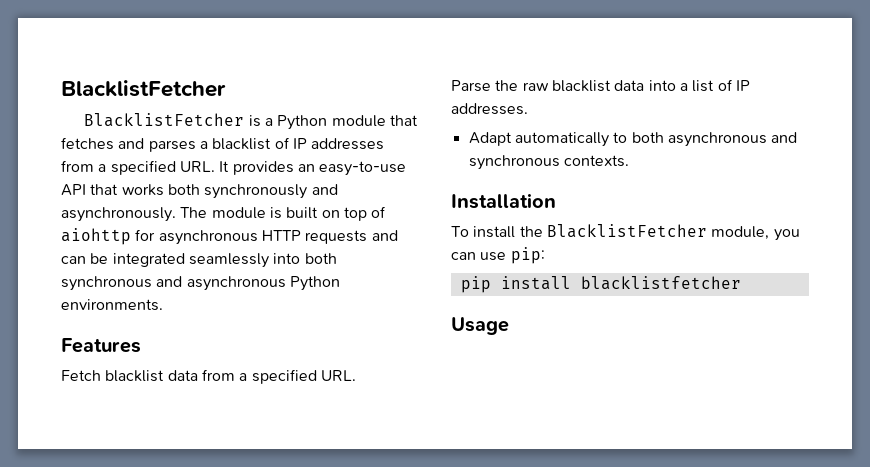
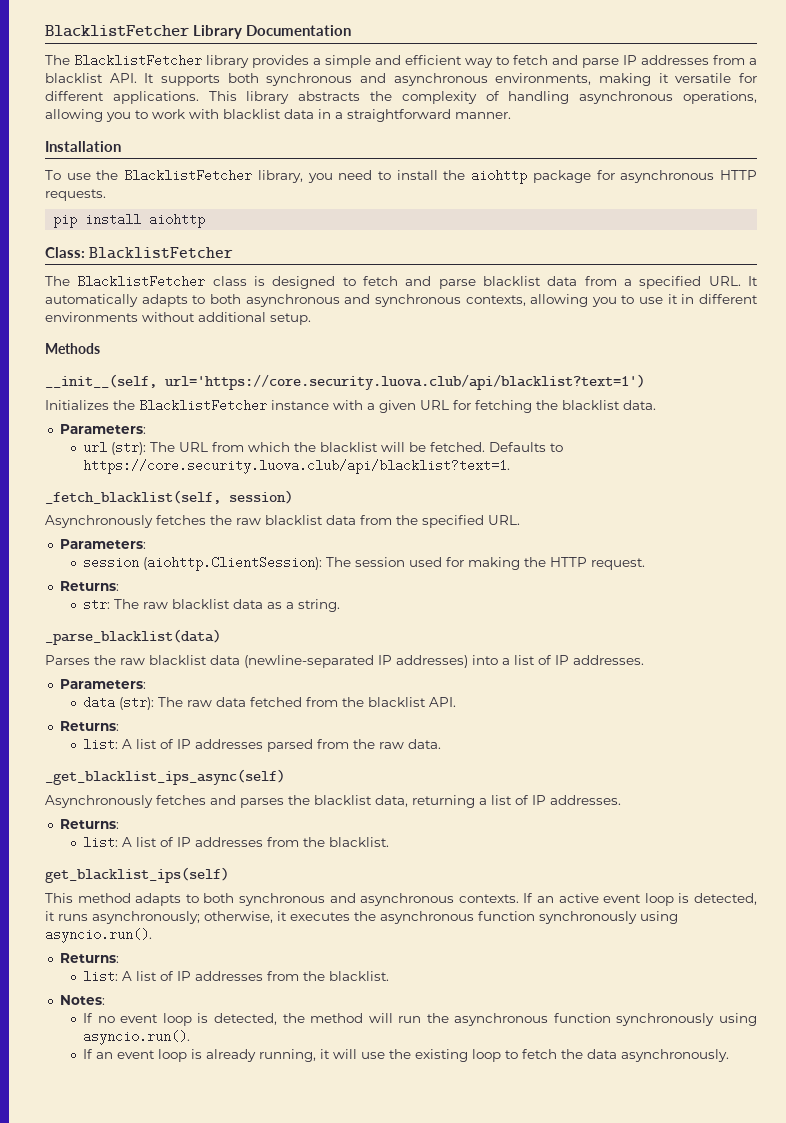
[61,80,226,97] [84,113,418,130] [61,137,385,152] [61,160,407,176] [61,184,338,199] [61,206,387,222] [61,228,398,245] [61,253,337,268] [61,276,340,291] [61,299,163,311] [61,338,141,353] [61,370,101,381] BlacklistFetcher // BlacklistFetcher is a Python module that fetches and parses a blacklist of IP addresses from a specified URL. It provides an easy-to-use API that works both synchronously and asynchronously. The module is built on top of aiohttp for asynchronous HTTP requests and can be integrated seamlessly into both synchronous and asynchronous Python environments. // Features // Fetch -> [45,25,352,39] [45,54,757,68] [45,73,757,86] [45,91,757,104] [45,109,511,122] [45,141,121,152] [45,169,757,184] [45,189,106,201] [53,213,206,228] [45,247,233,259] [45,275,476,289] BlacklistFetcher Library Documentation // The BlacklistFetcher library provides a simple and efficient way to fetch and parse IP addresses from a blacklist API. It supports both synchronous and asynchronous environments, making it versatile for different applications. This library abstracts the complexity of handling asynchronous operations, allowing you to work with blacklist data in a straightforward manner. // Installation // To use the BlacklistFetcher library, you need to install the aiohttp package for asynchronous HTTP requests. // pip install aiohttp // Class: BlacklistFetcher // The BlacklistFetcher class is designed to fetch and parse
[451,80,645,92] // Parse the raw blacklist data -> [748,276,759,286] [45,294,758,307] [45,312,311,325] [45,343,100,354] [45,374,645,390] [45,399,656,413] [59,424,146,434] [83,442,564,455] [83,459,511,474] [45,490,293,504] [45,515,520,528] [59,539,146,549] [83,556,646,571] [59,581,119,591] [83,599,341,612] [45,629,221,645] [45,655,468,668] It automatically adapts to both asynchronous and synchronous contexts, allowing you to use it in different environments without additional setup. // Methods // __init__(self, url='https://core.security.luova.club/api/blacklist?text=1') // Initializes the BlacklistFetcher instance with a given URL for fetching the blacklist data. // Parameters: // url (str): The URL from which the blacklist will be fetched. Defaults to https://core.security.luova.club/api/blacklist?text=1. // _fetch_blacklist(self, session) // Asynchronously fetches the raw blacklist data from the specified URL. // Parameters: // session (aiohttp.ClientSession): The session used for making the HTTP request. // Returns: // str: The raw blacklist data as a string. // _parse_blacklist(data) // Parses the raw blacklist data (newline-separated IP addresses)
[468,132,798,147] [468,155,629,170] [451,193,556,209] [451,224,800,241] [451,247,545,264] [460,276,741,293] [451,317,509,335] Adapt automatically to both asynchronous and synchronous contexts. // Installation // To install the BlacklistFetcher module, you can use pip: // pip install blacklistfetcher // Usage -> [59,679,146,689] [83,696,457,710] [59,721,119,731] [83,739,442,752] [45,769,285,785] [45,795,621,808] [59,819,119,829] [83,837,390,847] [45,867,229,883] [45,893,758,906] [45,911,678,924] [45,928,152,943] [59,953,119,963] [83,971,390,981] [59,995,105,1005] [83,1013,758,1026] [83,1030,191,1045] [83,1049,730,1062] Parameters: // data (str): The raw data fetched from the blacklist API. // Returns: // list: A list of IP addresses parsed from the raw data. // _get_blacklist_ips_async(self) // Asynchronously fetches and parses the blacklist data, returning a list of IP addresses. // Returns: // list: A list of IP addresses from the blacklist. // get_blacklist_ips(self) // This method adapts to both synchronous and asynchronous contexts. If an active event loop is detected, it runs asynchronously; otherwise, it executes the asynchronous function synchronously using asyncio.run(). // Returns: // list: A list of IP addresses from the blacklist. // Notes: // If no event loop is detected, the method will run the asynchronous function synchronously using asyncio.run(). // If an event loop is already running, it will use the existing loop to fetch the data asynchronously.

